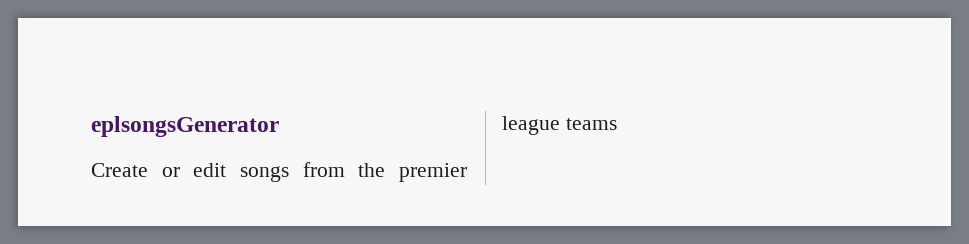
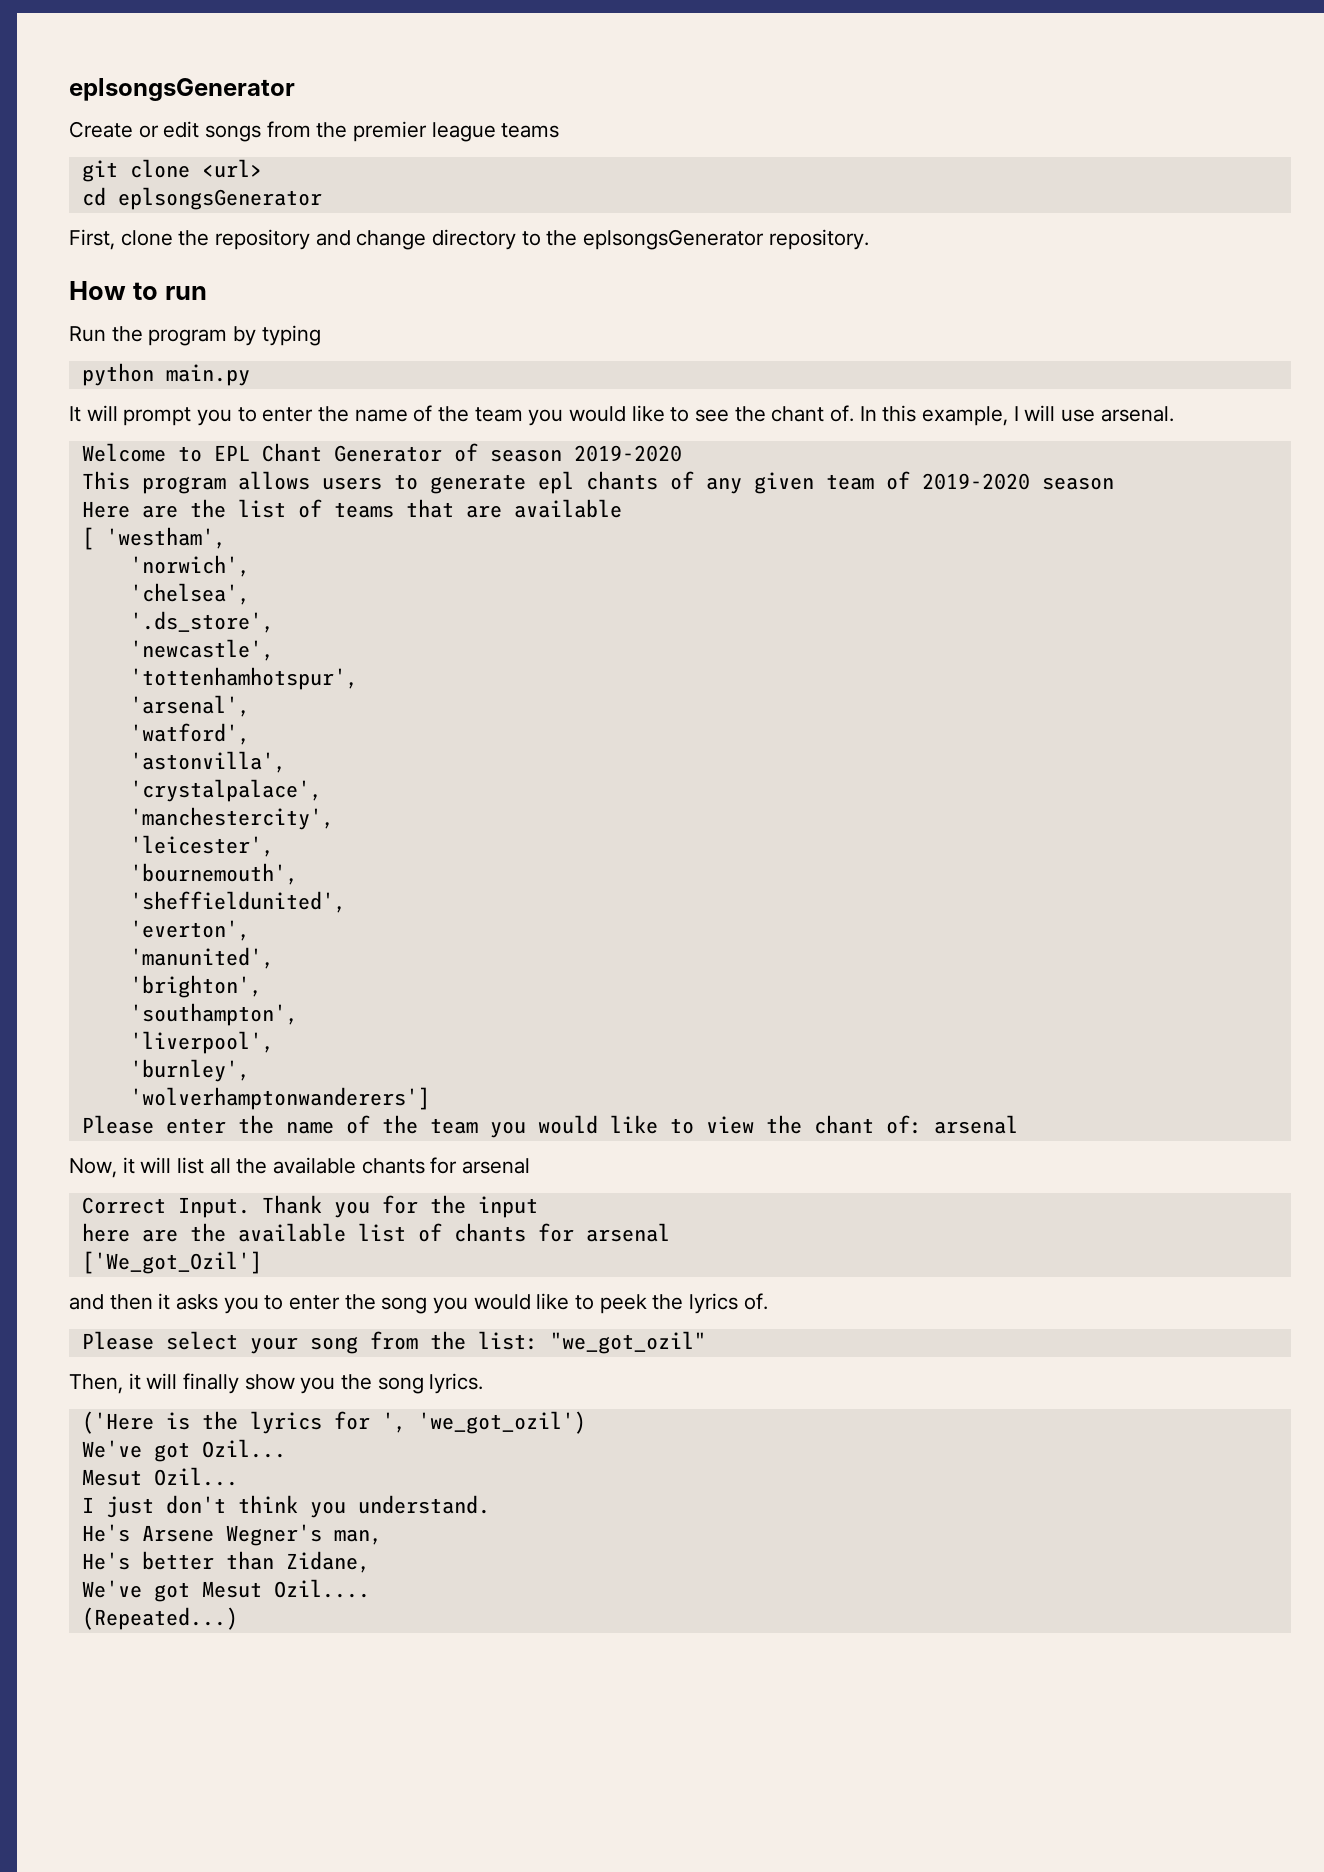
(617, 124) none -> [81,159,262,182] [81,187,322,210] [69,229,869,250] [69,281,207,300] [69,325,321,346] [81,363,250,386] [69,405,1174,426] [81,443,682,462] [81,471,1114,494] [81,499,622,518] [81,527,226,550] [129,555,250,577] [129,583,250,605] [129,611,274,633] [129,639,274,661] [129,667,358,690] [129,695,250,717] [129,723,250,745] [129,751,286,773] [129,779,322,802] [129,807,334,830] [129,835,274,857] [129,863,298,885] [129,891,346,913] [129,920,250,941] [129,947,274,969] [129,975,262,998] [129,1003,298,1026] [129,1031,274,1054] [129,1059,250,1082] [129,1087,430,1110] [81,1115,1018,1138] [69,1157,531,1178] [81,1195,538,1218] [81,1223,670,1242] [81,1251,262,1274] [69,1293,768,1314] [81,1331,706,1354] [69,1373,484,1394] [81,1411,586,1434] [81,1439,286,1462] [81,1467,238,1486] [81,1495,490,1518] [81,1524,382,1546] [81,1551,370,1573] [81,1579,370,1602] [81,1607,238,1630] // git clone <url> // cd eplsongsGenerator // First, clone the repository and change directory to the eplsongsGenerator repository. // How to run // Run the program by typing // python main.py // It will prompt you to enter the name of the team you would like to see the chant of. In this example, I will use arsenal. // Welcome to EPL Chant Generator of season 2019-2020 // This program allows users to generate epl chants of any given team of 2019-2020 season // Here are the list of teams that are available // [ 'westham', // 'norwich', // 'chelsea', // '.ds_store', // 'newcastle', // 'tottenhamhotspur', // 'arsenal', // 'watford', // 'astonvilla', // 'crystalpalace', // 'manchestercity', // 'leicester', // 'bournemouth', // 'sheffieldunited', // 'everton', // 'manunited', // 'brighton', // 'southampton', // 'liverpool', // 'burnley', // 'wolverhamptonwanderers'] // Please enter the name of the team you would like to view the chant of: arsenal // Now, it will list all the available chants for arsenal // Correct Input. Thank you for the input // here are the available list of chants for arsenal // ['We_got_Ozil'] // and then it asks you to enter the song you would like to peek the lyrics of. // Please select your song from the list: "we_got_ozil" // Then, it will finally show you the song lyrics. // ('Here is the lyrics for ', 'we_got_ozil') // We've got Ozil... // Mesut Ozil... // I just don't think you understand. // He's Arsene Wegner's man, // He's better than Zidane, // We've got Mesut Ozil.... // (Repeated...)

